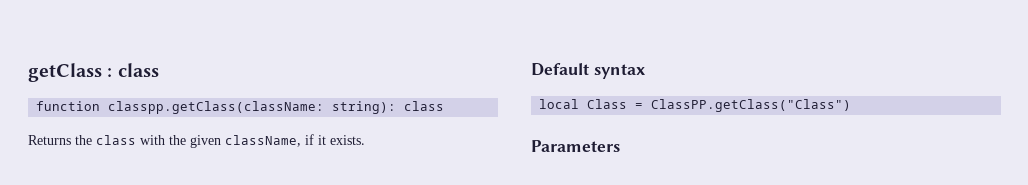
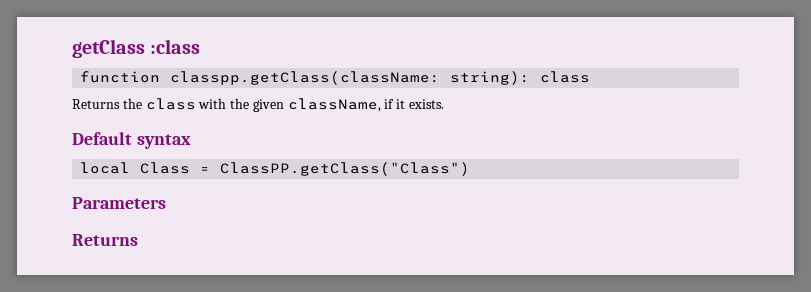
[107,63,159,77] : class -> [150,39,201,54] :class
(620, 146) none -> [72,234,138,246] // Returns

